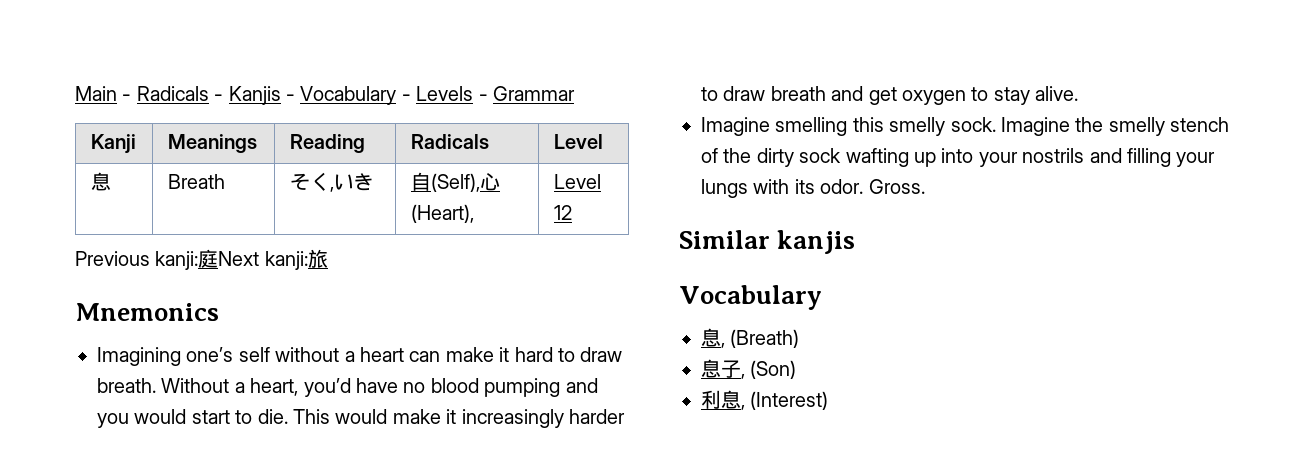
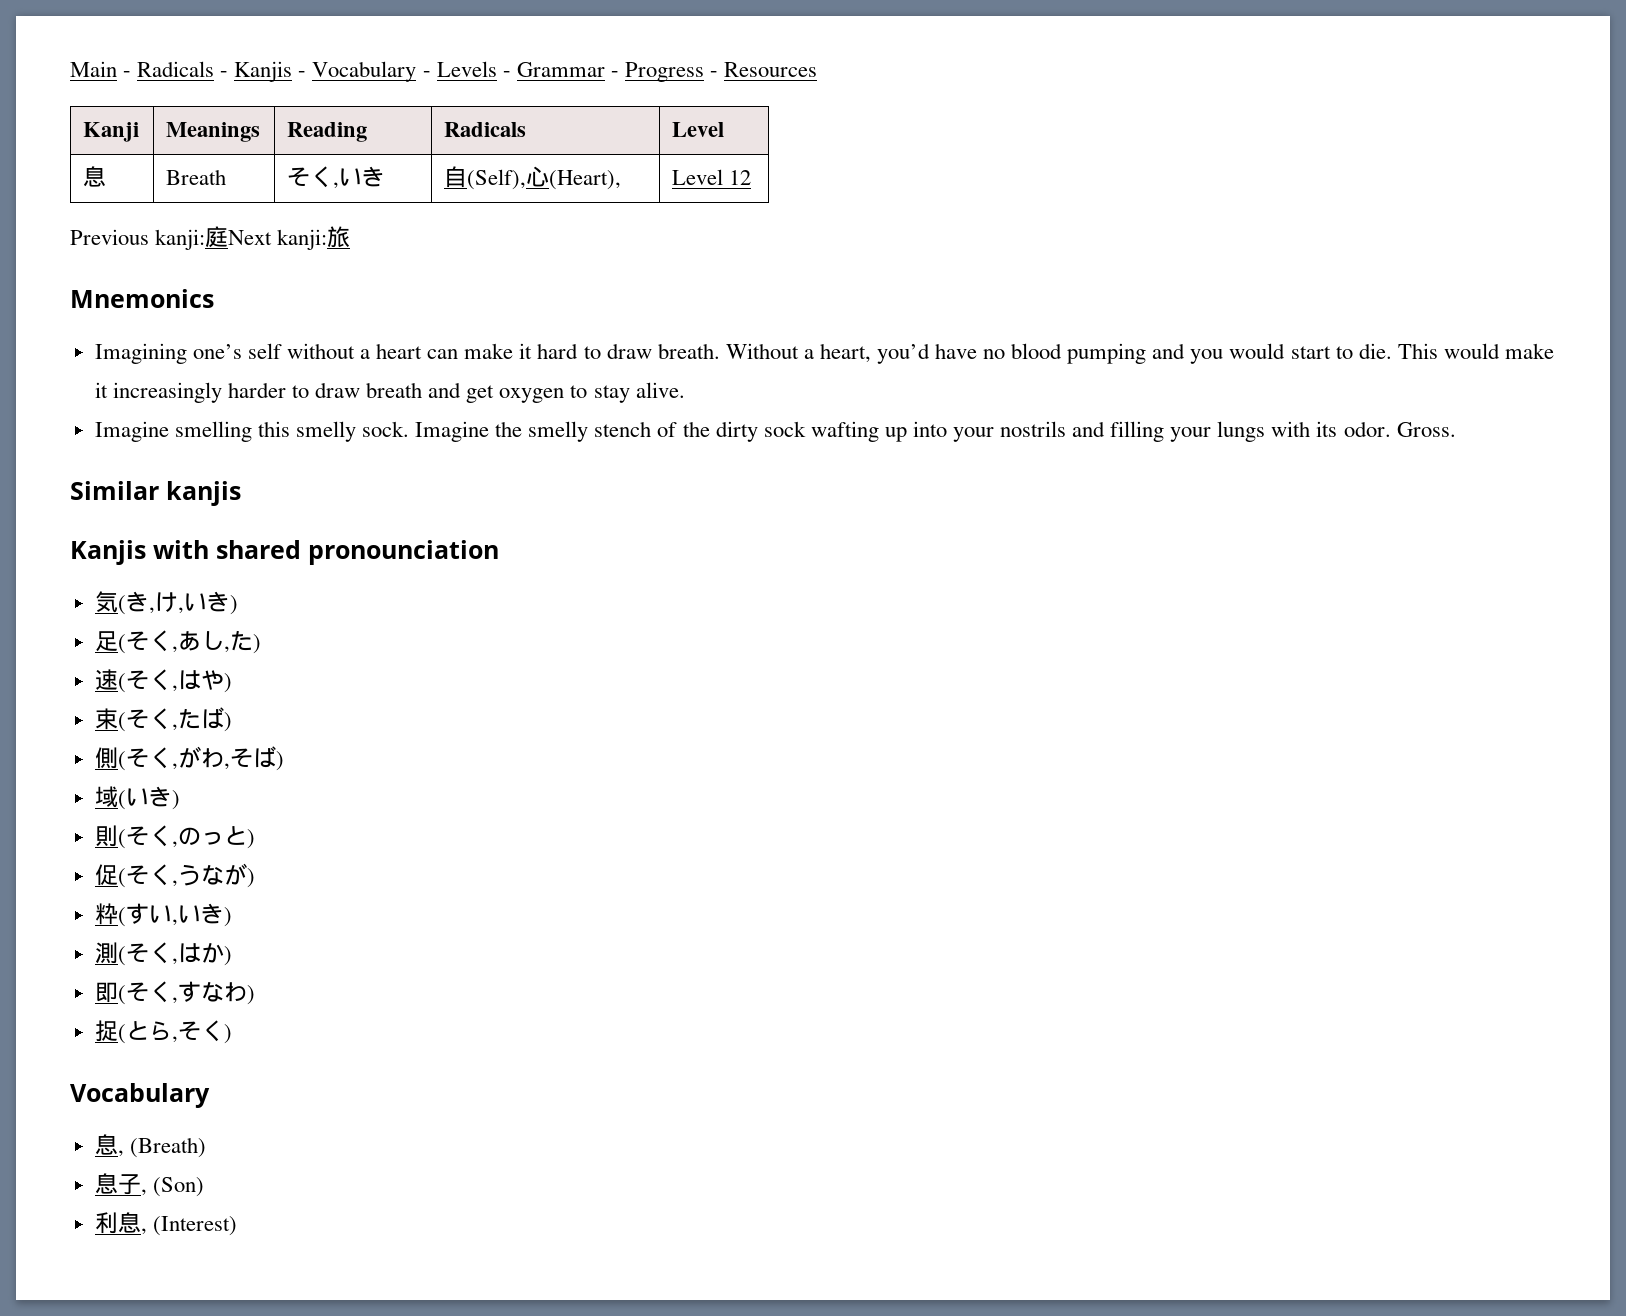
(575, 93) none -> [610,62,818,82] - Progress - Resources
(856, 242) none -> [70,540,499,565] [94,591,238,615] [94,630,261,654] [94,669,232,693] [94,707,232,732] [94,746,284,771] [94,786,180,810] [94,825,255,849] [94,863,255,888] [94,903,232,927] [94,942,232,966] [94,981,255,1005] [94,1020,232,1044] // Kanjis with shared pronounciation // 気(き,け,いき) // 足(そく,あし,た) // 速(そく,はや) // 束(そく,たば) // 側(そく,がわ,そば) // 域(いき) // 則(そく,のっと) // 促(そく,うなが) // 粋(すい,いき) // 測(そく,はか) // 即(そく,すなわ) // 捉(とら,そく)

